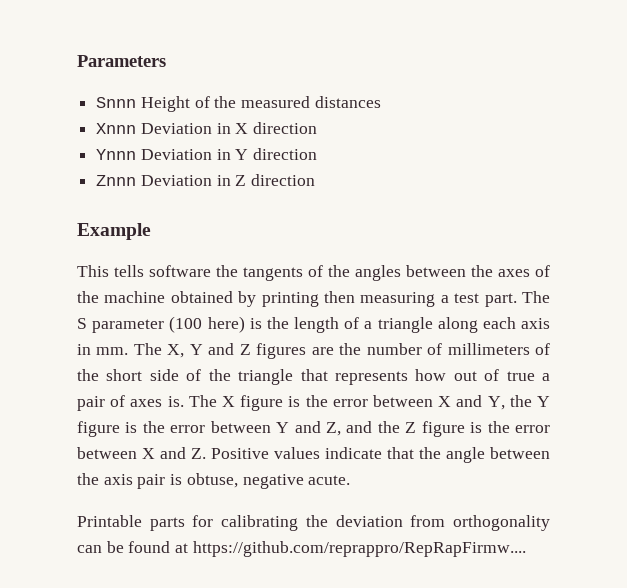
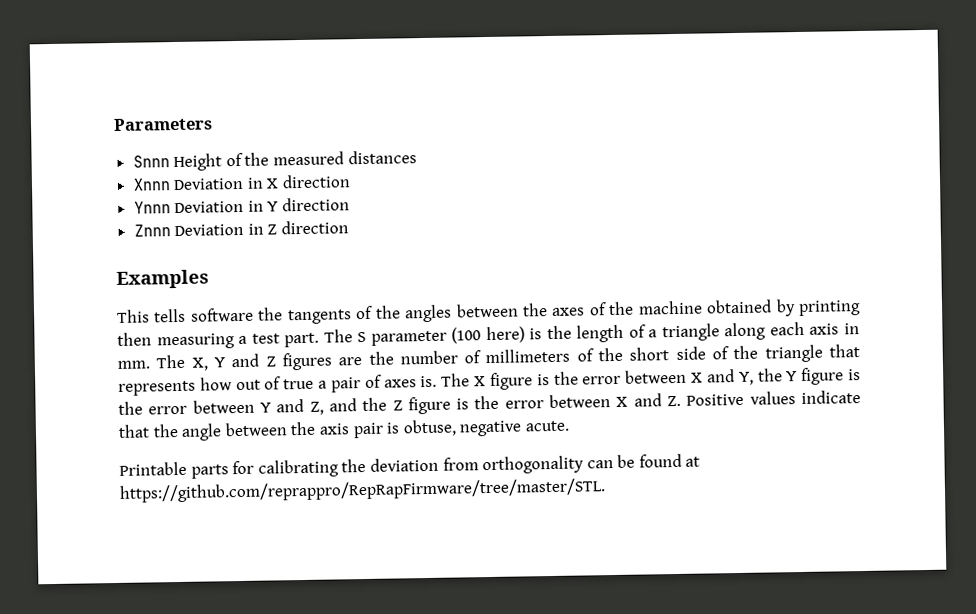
[77,223,151,240] Example -> [116,269,209,289] Examples
[192,541,526,557] https://github.com/reprappro/RepRapFirmw.... -> [119,478,606,503] https://github.com/reprappro/RepRapFirmware/tree/master/STL.

